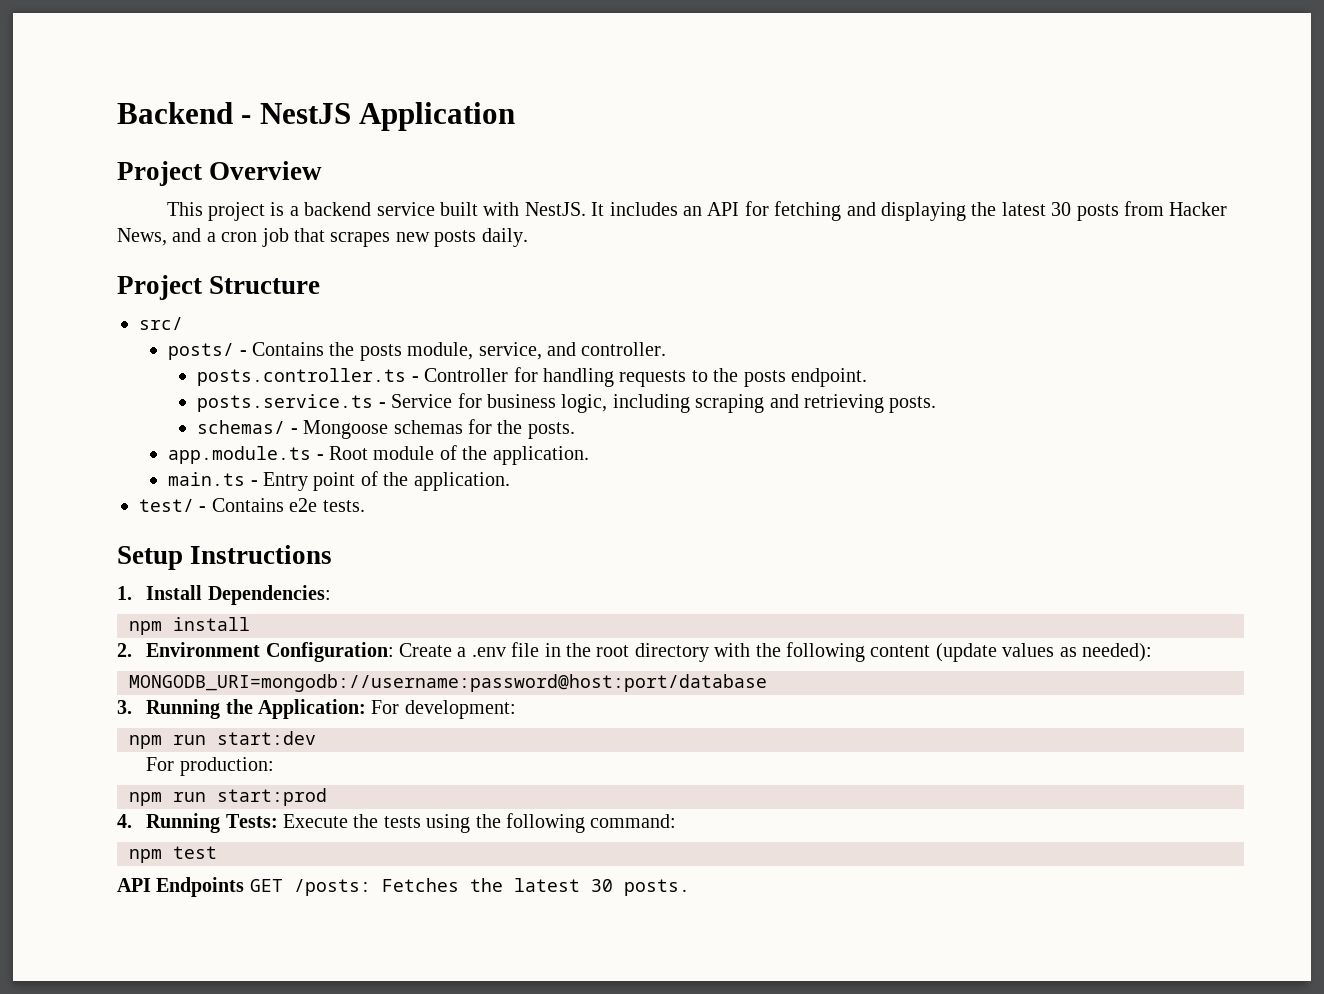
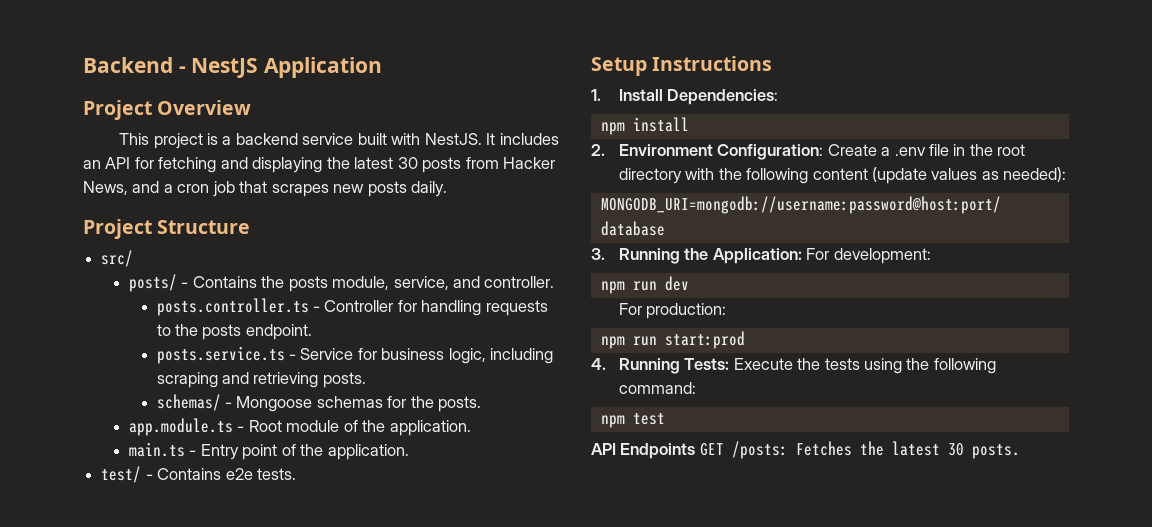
[217,731,316,745] start:dev -> [664,276,689,291] dev

